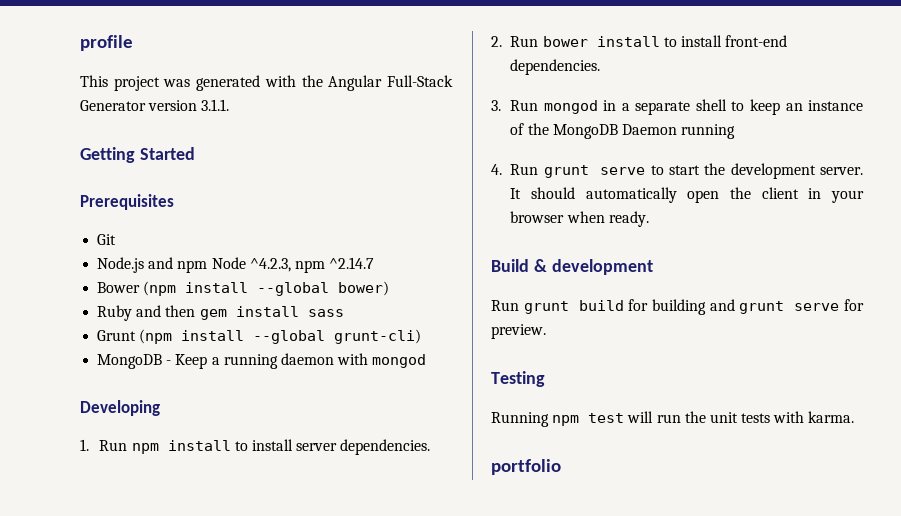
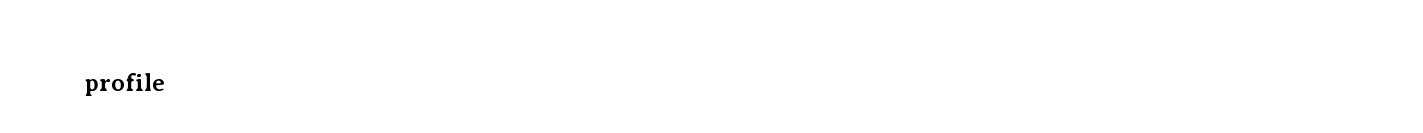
[80,75,454,91] [80,99,230,111] [80,147,195,163] [80,194,174,210] [97,234,117,245] [97,257,375,273] [97,281,390,296] [97,305,344,321] [97,329,422,344] [97,353,427,369] [80,400,160,416] [80,439,431,455] [491,35,788,47] [510,59,601,75] [491,99,863,115] [510,123,736,139] [491,163,863,179] [510,187,864,203] [510,211,649,227] [491,259,653,275] [491,299,864,315] [491,324,546,339] [491,371,545,387] [491,411,855,427] [491,459,561,475] // This project was generated with the Angular Full-Stack Generator version 3.1.1. // Getting Started // Prerequisites // Git // Node.js and npm Node ^4.2.3, npm ^2.14.7 // Bower (npm install --global bower) // Ruby and then gem install sass // Grunt (npm install --global grunt-cli) // MongoDB - Keep a running daemon with mongod // Developing // 1. Run npm install to install server dependencies. // 2. Run bower install to install front-end dependencies. // 3. Run mongod in a separate shell to keep an instance of the MongoDB Daemon running // 4. Run grunt serve to start the development server. It should automatically open the client in your browser when ready. // Build & development // Run grunt build for building and grunt serve for preview. // Testing // Running npm test will run the unit tests with karma. // portfolio -> (165, 84) none

